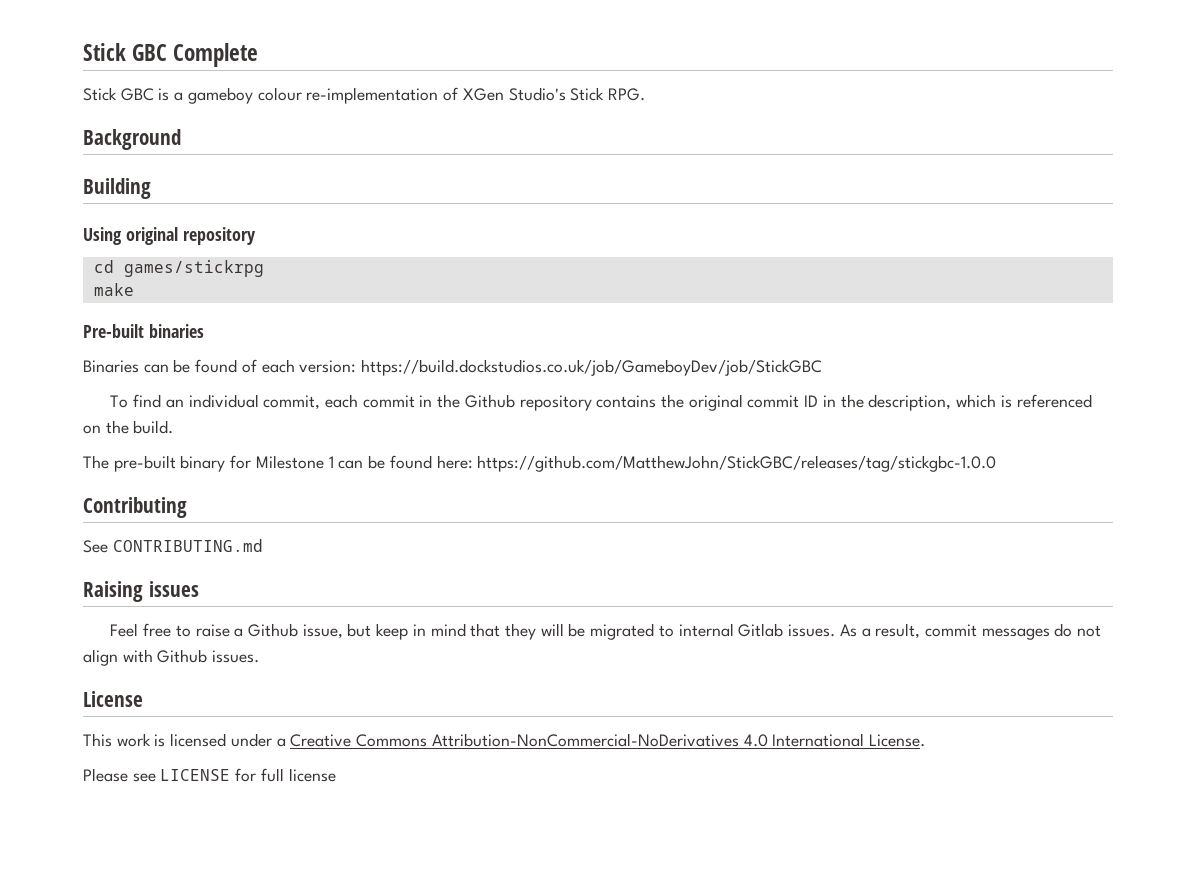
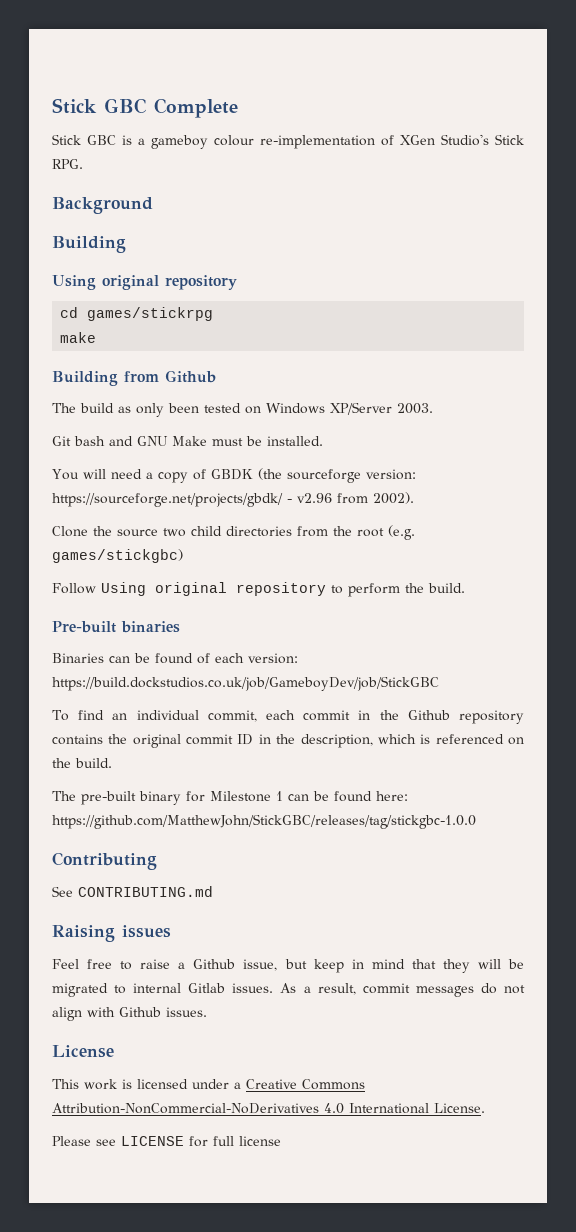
(134, 289) none -> [52,370,216,386] [52,402,433,417] [52,436,323,446] [52,468,416,483] [52,492,414,507] [52,525,415,540] [52,549,183,563] [52,582,465,597] // Building from Github // The build as only been tested on Windows XP/Server 2003. // Git bash and GNU Make must be installed. // You will need a copy of GBDK (the sourceforge version: https://sourceforge.net/projects/gbdk/ - v2.96 from 2002). // Clone the source two child directories from the root (e.g. games/stickgbc) // Follow Using original repository to perform the build.

